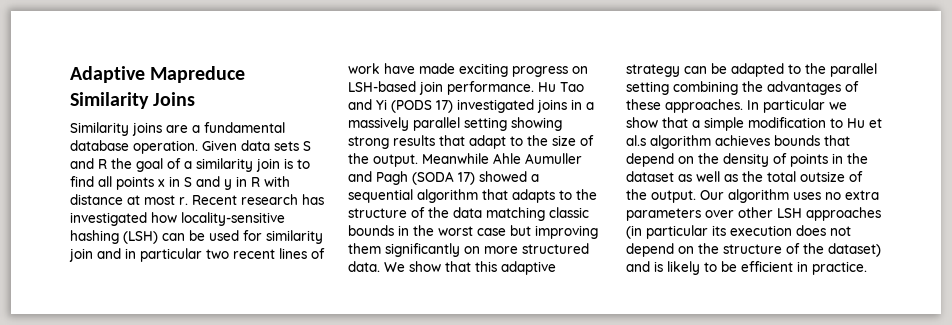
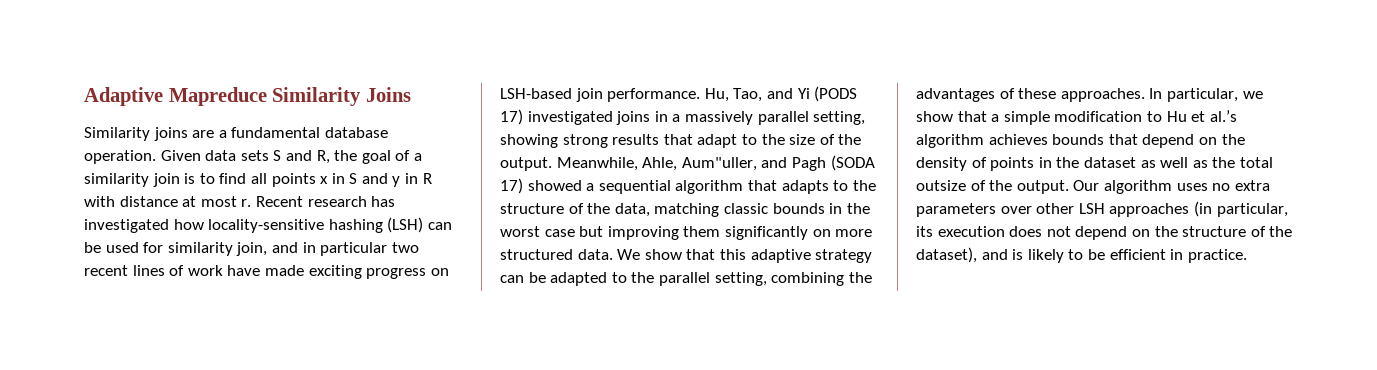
[98,159,107,169] R -> [316,150,330,164] R,
[69,248,93,262] join -> [236,242,268,256] join,
[538,82,584,92] Hu Tao -> [704,88,763,102] Hu, Tao,
[464,117,507,131] setting -> [813,111,866,125] setting,
[422,153,582,164] Meanwhile Ahle Aumuller -> [556,157,757,171] Meanwhile, Ahle, Aum"uller,
[453,207,482,218] data -> [614,203,650,217] data,
[626,81,669,95] setting -> [714,272,767,286] setting,
[763,99,825,113] particular -> [1166,88,1238,102] particular,
[626,135,646,146] al.s -> [1209,110,1237,122] al.’s
[646,225,708,239] particular -> [1216,203,1288,217] particular,
[828,243,881,257] dataset) -> [916,247,977,263] dataset),

